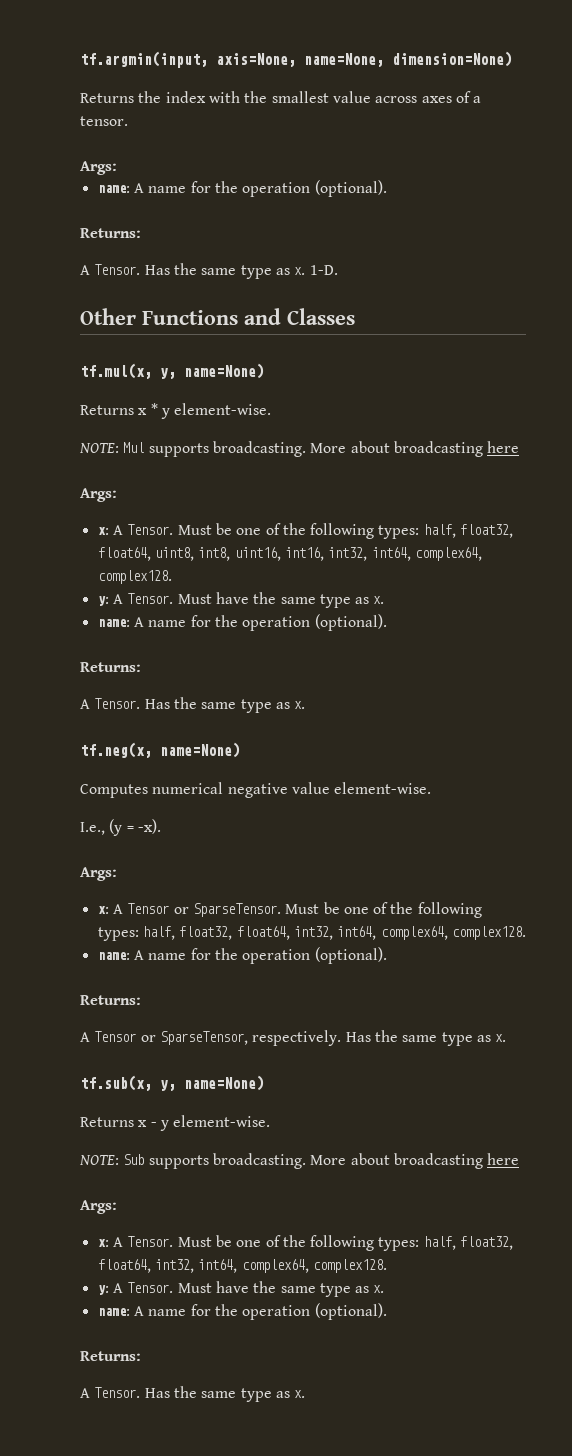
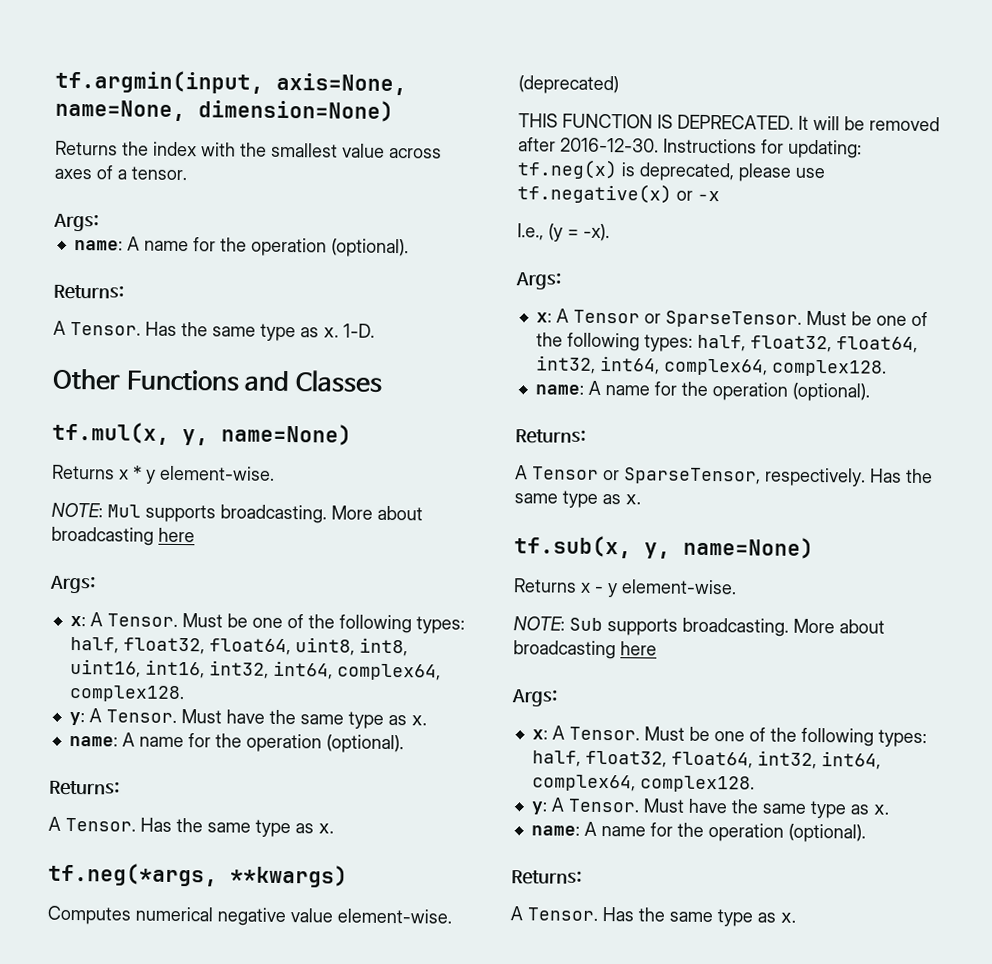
[80,742,240,758] tf.neg(x, name=None) -> [48,862,348,888] tf.neg(*args, **kwargs)
(432, 788) none -> [518,75,619,95] [518,113,940,132] [518,137,862,159] [517,159,825,182] [517,183,720,204] (deprecated) // THIS FUNCTION IS DEPRECATED. It will be removed after 2016-12-30. Instructions for updating: tf.neg(x) is deprecated, please use tf.negative(x) or -x

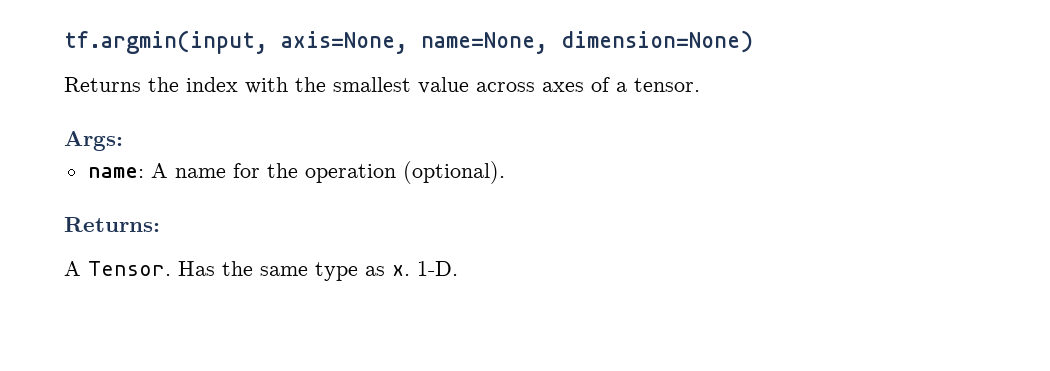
[52,368,383,393] [52,421,352,446] [52,464,275,484] [51,502,423,524] [51,526,195,546] [49,575,96,594] [69,612,465,634] [69,636,408,657] [69,658,441,681] [68,684,185,703] [68,708,427,729] [68,732,404,754] [49,780,120,796] [48,816,334,838] [48,862,348,888] [47,905,452,927] [518,75,619,95] [518,113,940,132] [518,137,862,159] [517,159,825,182] [517,183,720,204] [517,223,610,242] [515,272,561,290] [535,308,928,328] [535,332,918,353] [535,355,887,377] [534,380,870,402] [515,429,586,444] [515,465,933,487] [514,490,641,508] [514,535,814,559] [513,578,737,598] [513,616,885,637] [513,640,657,660] [511,689,558,707] [531,725,927,748] [531,750,881,770] [531,774,755,793] [530,797,889,819] [530,821,866,843] [511,870,582,885] [510,906,796,927] // Other Functions and Classes // tf.mul(x, y, name=None) // Returns x * y element-wise. // NOTE: Mul supports broadcasting. More about broadcasting here // Args: // x: A Tensor. Must be one of the following types: half, float32, float64, uint8, int8, uint16, int16, int32, int64, complex64, complex128. // y: A Tensor. Must have the same type as x. // name: A name for the operation (optional). // Returns: // A Tensor. Has the same type as x. // tf.neg(*args, **kwargs) // Computes numerical negative value element-wise. (deprecated) // THIS FUNCTION IS DEPRECATED. It will be removed after 2016-12-30. Instructions for updating: tf.neg(x) is deprecated, please use tf.negative(x) or -x // I.e., (y = -x). // Args: // x: A Tensor or SparseTensor. Must be one of the following types: half, float32, float64, int32, int64, complex64, complex128. // name: A name for the operation (optional). // Returns: // A Tensor or SparseTensor, respectively. Has the same type as x. // tf.sub(x, y, name=None) // Returns x - y element-wise. // NOTE: Sub supports broadcasting. More about broadcasting here // Args: // x: A Tensor. Must be one of the following types: half, float32, float64, int32, int64, complex64, complex128. // y: A Tensor. Must have the same type as x. // name: A name for the operation (optional). // Returns: // A Tensor. Has the same type as x. -> (458, 268) none

